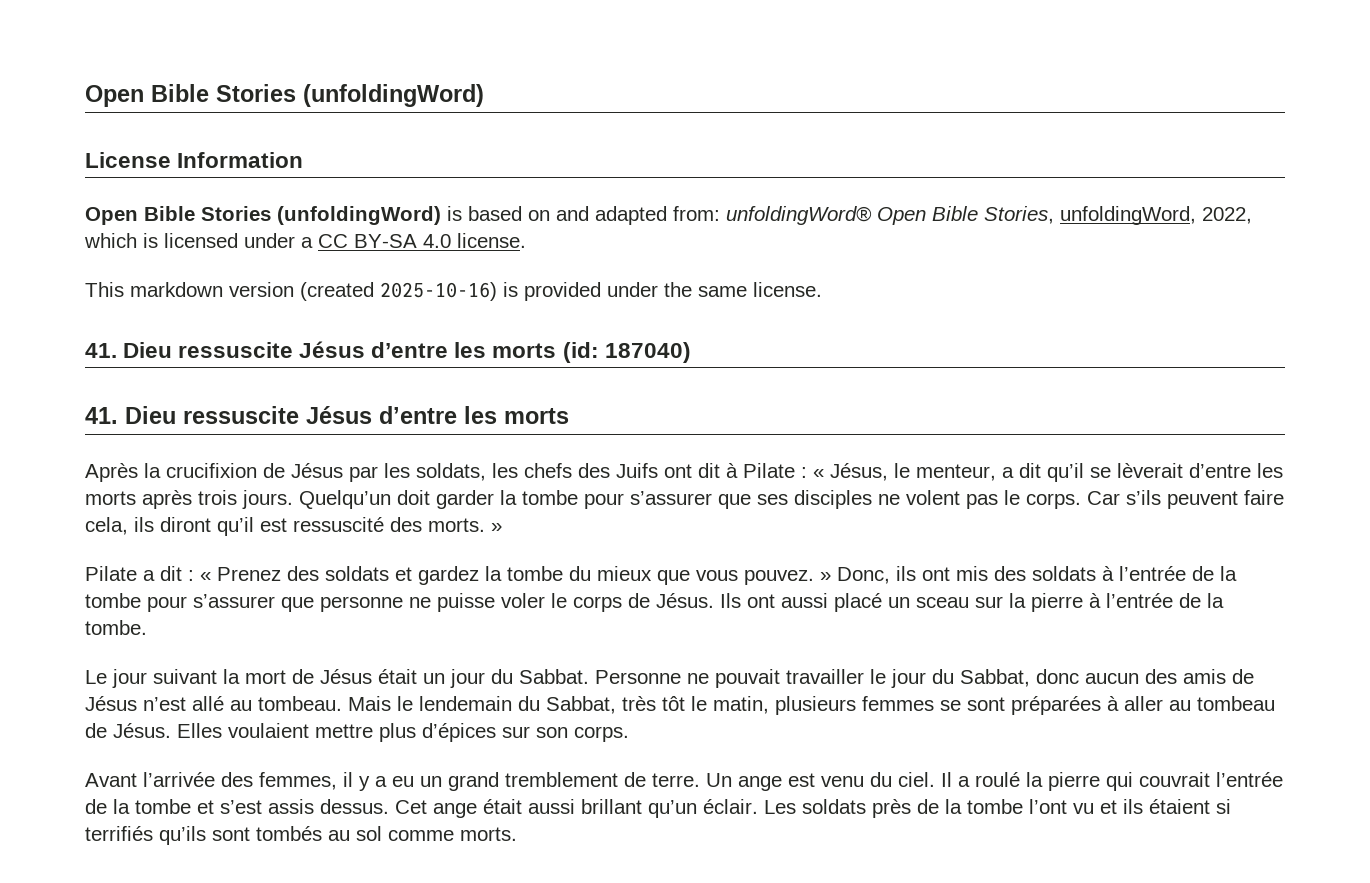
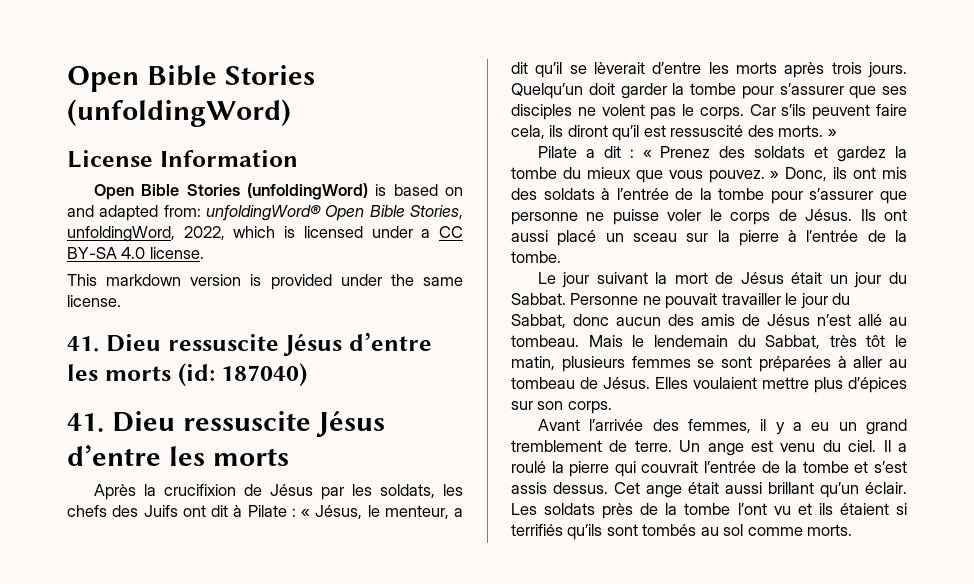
[300,282,497,301] (created 2025-10-16) -> (242, 280) none

